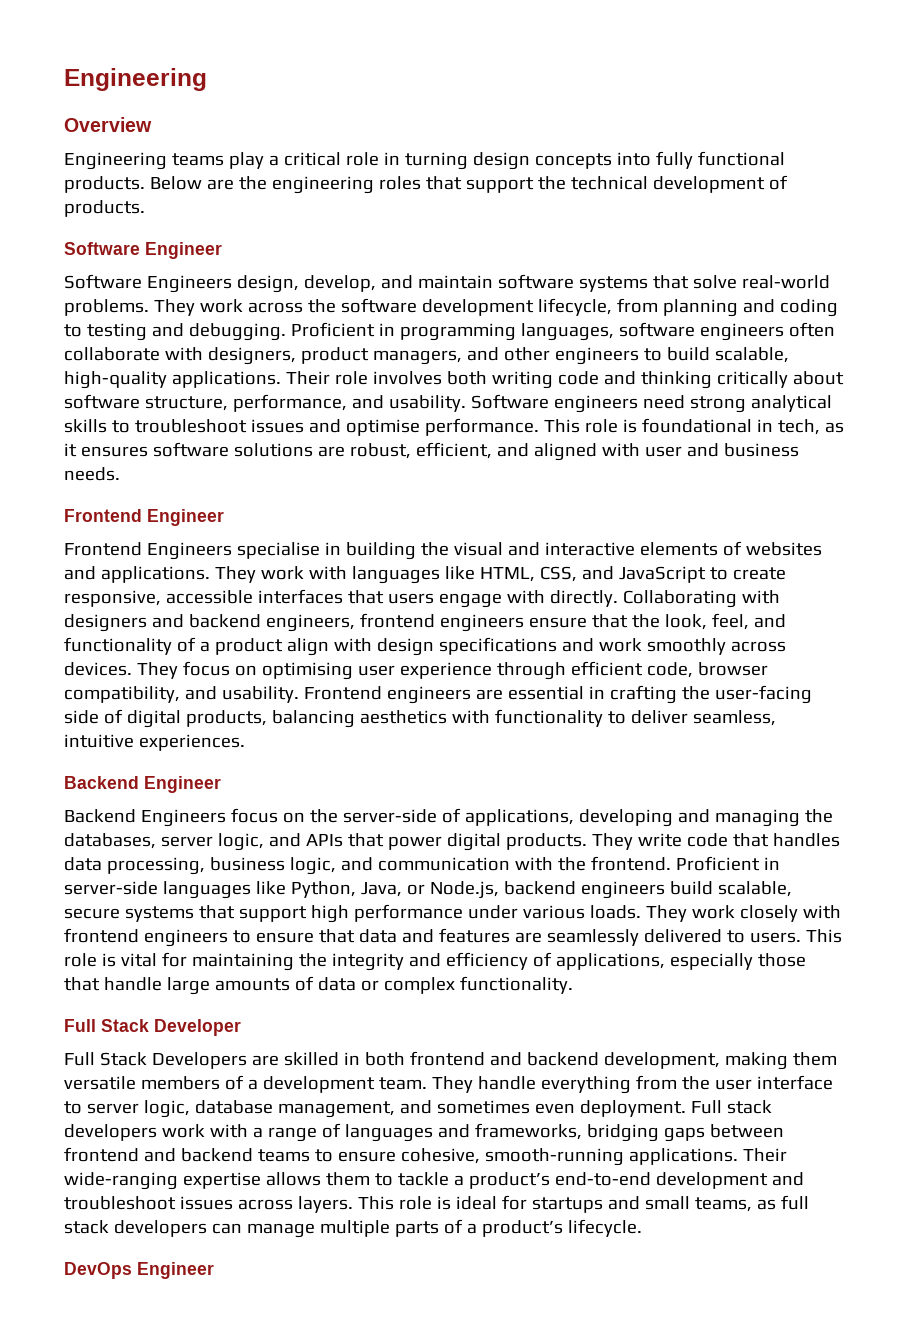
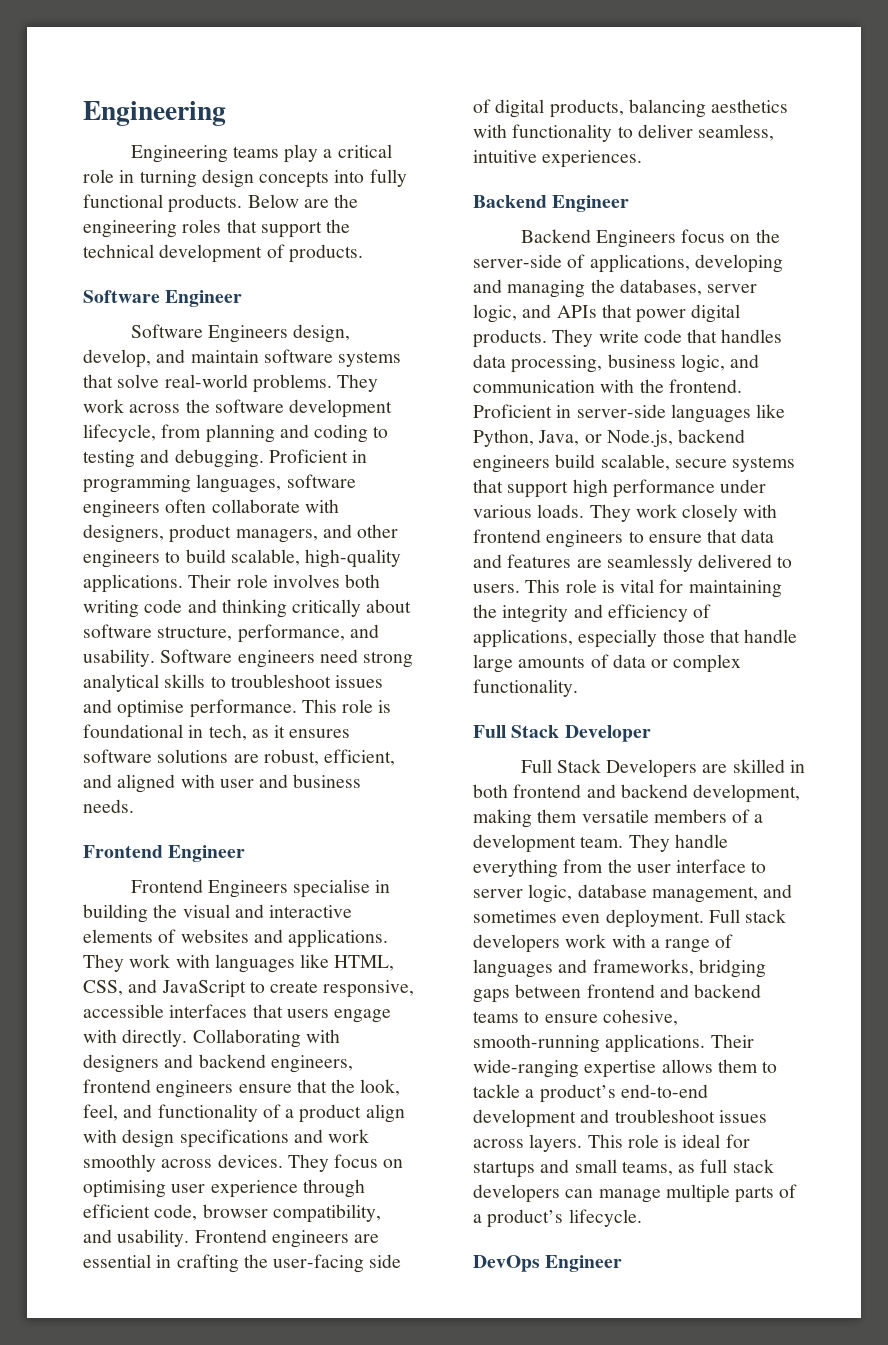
[64,68,207,91] [64,117,152,132] Engineering // Overview -> [83,101,226,126] Engineering

